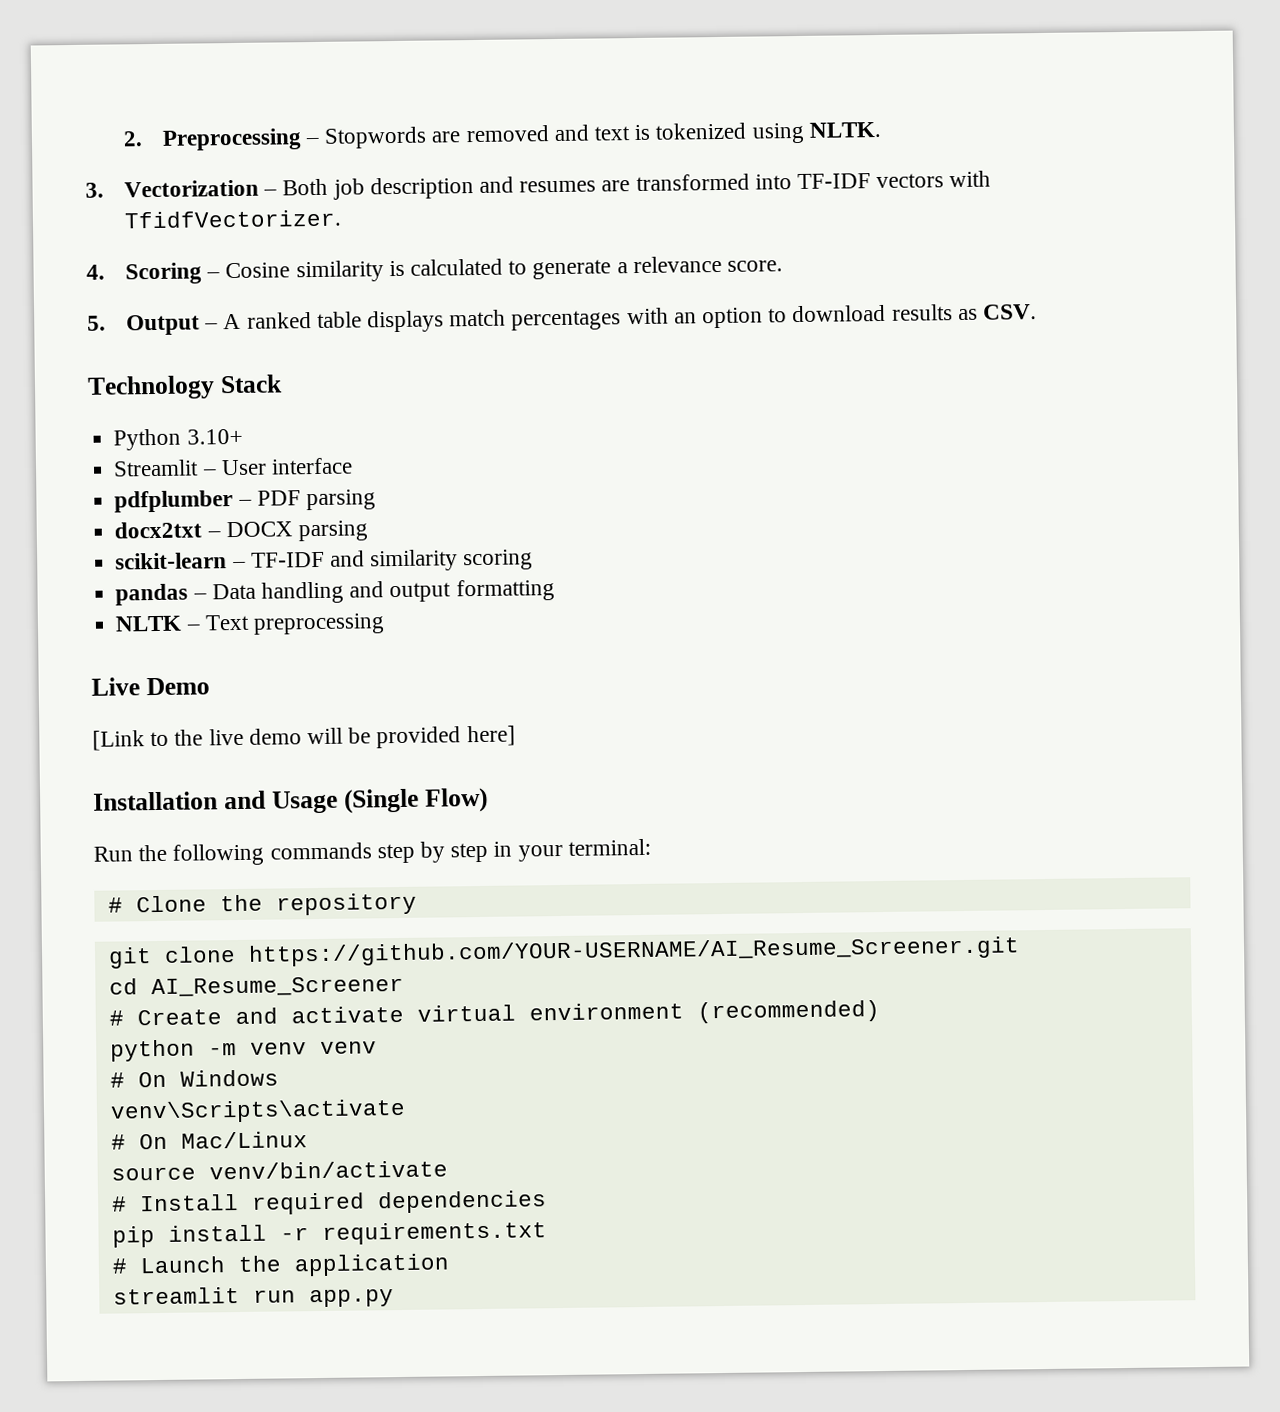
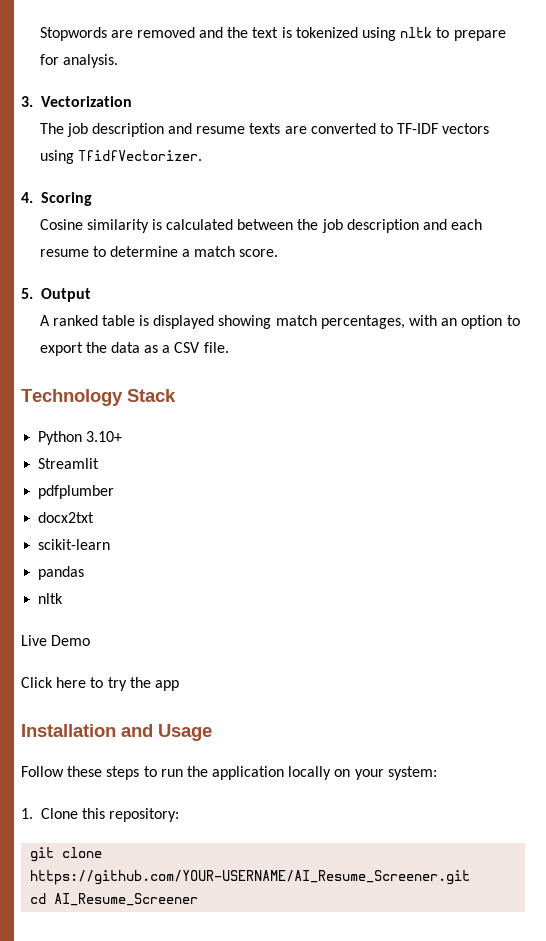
[122,128,320,151] 2. Preprocessing – -> (39, 34) none
(589, 133) none -> [227,27,249,38] the
[808,121,881,138] NLTK. -> [400,27,506,41] [39,54,118,68] nltk to prepare for analysis.
[263,173,792,200] – Both job description and resumes are transformed into -> [39,123,393,137] // The job description and resume texts are converted to
[949,170,992,188] with -> [39,150,74,164] using
[206,272,221,279] – -> (92, 199) //
[508,255,722,280] to generate a relevance -> [237,219,483,233] [39,246,236,257] between the job description and each resume to determine a match
[204,323,219,330] – -> (91, 295) //
[366,304,1038,333] displays match percentages with an option to download results as CSV. -> [139,315,520,329] [39,342,229,356] is displayed showing match percentages, with an option to export the data as a CSV file.
[202,457,353,476] [114,489,376,513] [114,520,368,542] [115,549,534,572] [115,579,555,606] [115,613,385,635] [91,677,210,696] [92,725,516,751] [93,787,488,814] [93,838,651,866] [107,892,417,916] – User interface // pdfplumber – PDF parsing // docx2txt – DOCX parsing // scikit-learn – TF-IDF and similarity scoring // pandas – Data handling and output formatting // NLTK – Text preprocessing // Live Demo // [Link to the live demo will be provided here] // Installation and Usage (Single Flow) // Run the following commands step by step in your terminal: // # Clone the repository -> [38,485,115,499] [38,512,95,523] [38,539,111,550] [38,566,85,580] [38,593,64,604] [21,635,91,646] [21,677,179,691] [21,724,212,741] [21,766,437,780] [21,808,180,822] // pdfplumber // docx2txt // scikit-learn // pandas // nltk // Live Demo // Click here to try the app // Installation and Usage // Follow these steps to run the application locally on your system: // 1. Clone this repository:
[108,1000,880,1026] [109,1039,377,1062] [109,1069,279,1088] [109,1098,406,1124] [110,1131,308,1150] [110,1160,448,1181] [111,1190,547,1215] [111,1221,547,1248] [111,1253,450,1277] [112,1287,394,1308] // # Create and activate virtual environment (recommended) // python -m venv venv // # On Windows // venv\Scripts\activate // # On Mac/Linux // source venv/bin/activate // # Install required dependencies // pip install -r requirements.txt // # Launch the application // streamlit run app.py -> (199, 899) none

